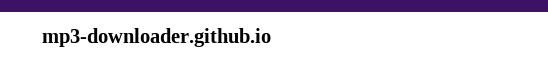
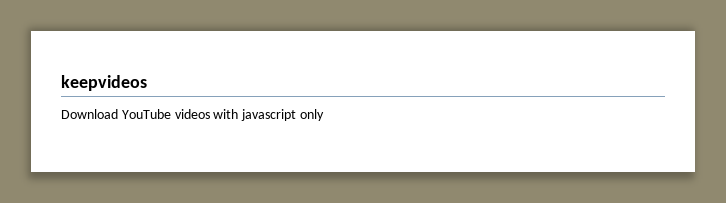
[42,28,271,47] mp3-downloader.github.io -> [61,75,147,91] [61,109,324,121] keepvideos // Download YouTube videos with javascript only

